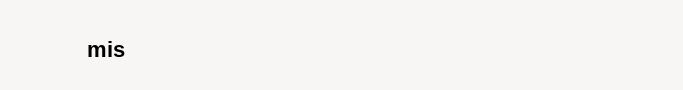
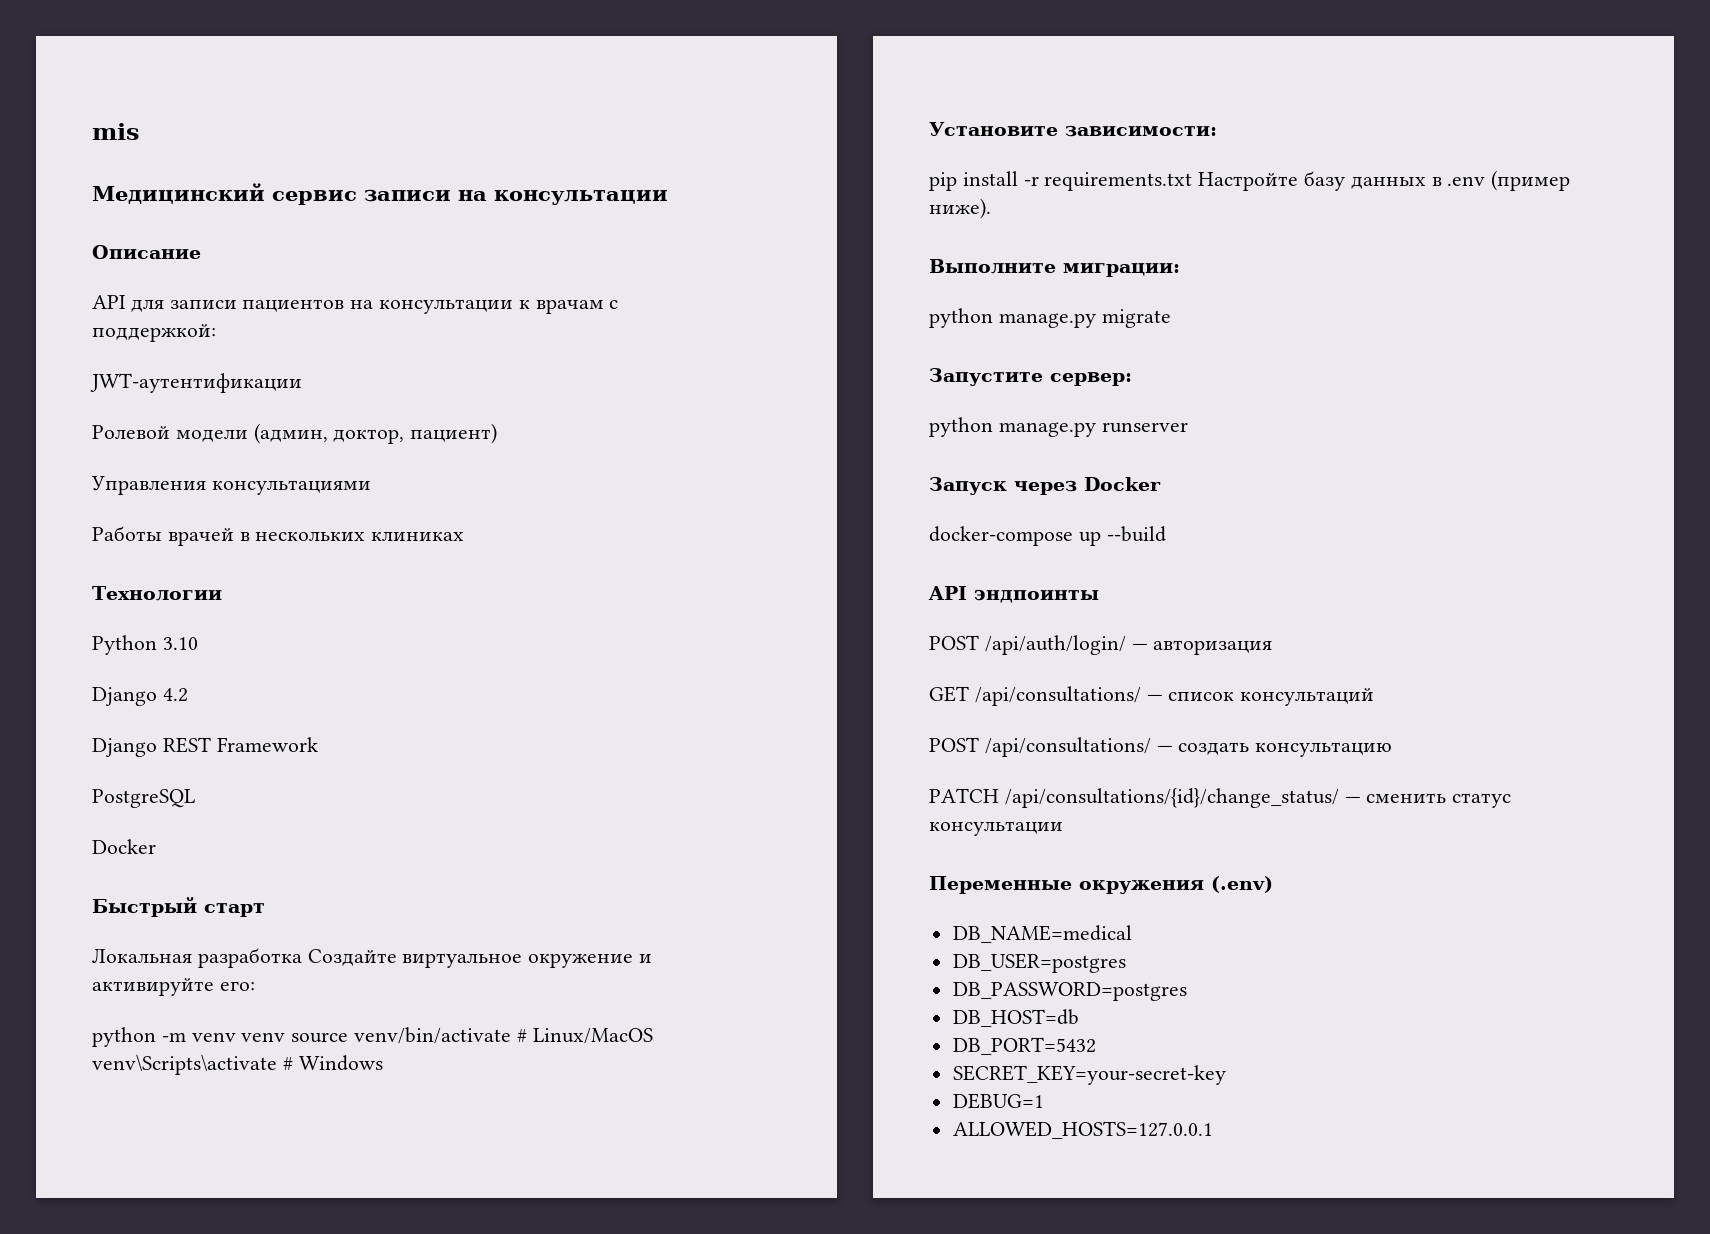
(125, 49) none -> [92,183,668,205] [92,245,201,259] [92,295,619,314] [92,324,216,342] [90,373,302,393] [92,423,498,444] [91,476,371,495] [92,526,465,546] [92,586,222,601] [92,635,198,655] [92,687,188,706] [92,737,318,757] [92,789,195,808] [92,839,156,854] [92,897,265,917] [92,948,653,968] [92,978,255,996] [92,1027,653,1047] [92,1054,383,1075] [929,122,1217,137] [929,170,1571,191] [929,198,991,219] [929,259,1180,277] [929,308,1171,328] [929,368,1132,386] [929,417,1188,437] [929,477,1161,495] [929,526,1166,546] [928,586,1099,603] [929,635,1273,655] [929,686,1375,706] [929,737,1393,757] [929,788,1512,808] [929,821,1063,836] [929,876,1273,894] [952,925,1132,943] [952,953,1126,973] [952,982,1187,1001] [952,1009,1079,1027] [952,1037,1096,1055] [952,1065,1226,1085] [952,1093,1044,1109] [952,1121,1213,1139] // Медицинский сервис записи на консультации // Описание // API для записи пациентов на консультации к врачам с поддержкой: // JWT-аутентификации // Ролевой модели (админ, доктор, пациент) // Управления консультациями // Работы врачей в нескольких клиниках // Технологии // Python 3.10 // Django 4.2 // Django REST Framework // PostgreSQL // Docker // Быстрый старт // Локальная разработка Создайте виртуальное окружение и активируйте его: // python -m venv venv source venv/bin/activate # Linux/MacOS venv\Scripts\activate # Windows // Установите зависимости: // pip install -r requirements.txt Настройте базу данных в .env (пример ниже). // Выполните миграции: // python manage.py migrate // Запустите сервер: // python manage.py runserver // Запуск через Docker // docker-compose up --build // API эндпоинты // POST /api/auth/login/ — авторизация // GET /api/consultations/ — список консультаций // POST /api/consultations/ — создать консультацию // PATCH /api/consultations/{id}/change_status/ — сменить статус консультации // Переменные окружения (.env) // DB_NAME=medical // DB_USER=postgres // DB_PASSWORD=postgres // DB_HOST=db // DB_PORT=5432 // SECRET_KEY=your-secret-key // DEBUG=1 // ALLOWED_HOSTS=127.0.0.1

